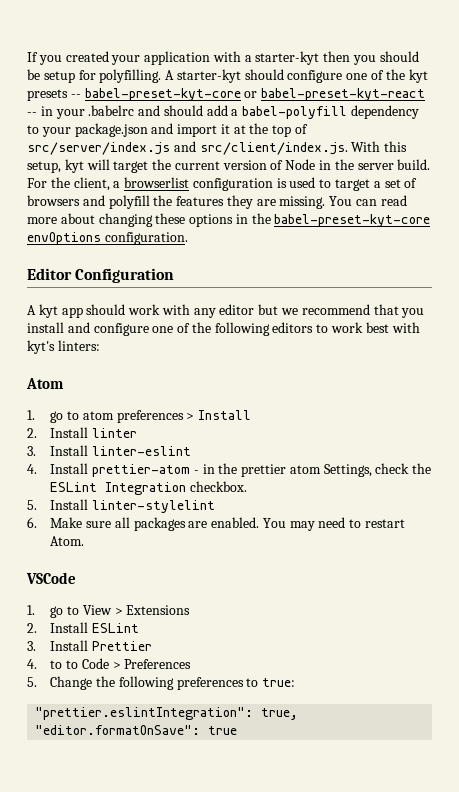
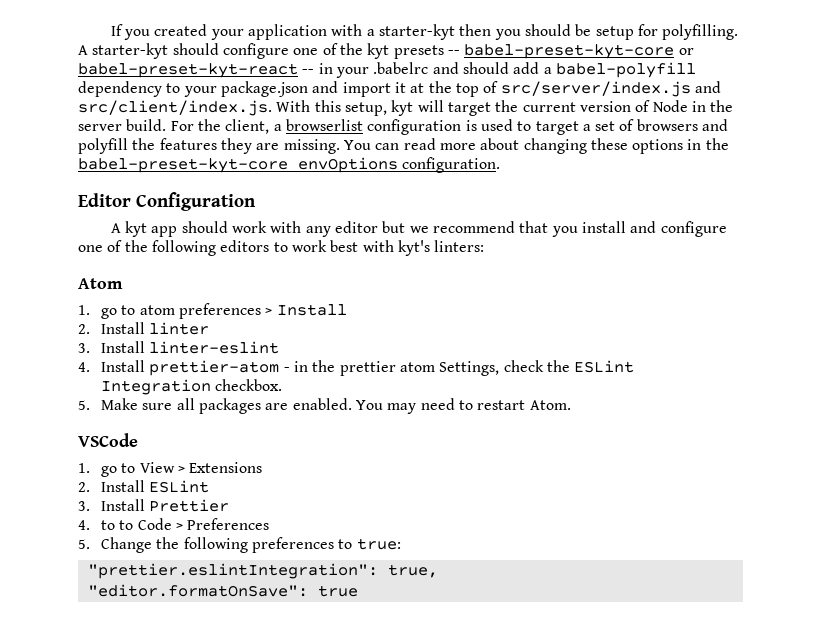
[50,499,215,513] [27,517,37,528] Install linter-stylelint // 6. -> (90, 405) none

